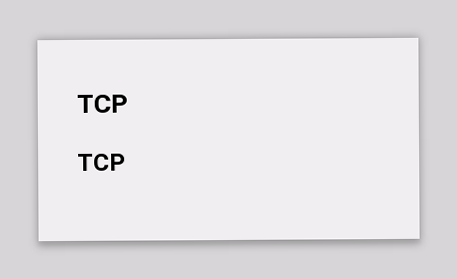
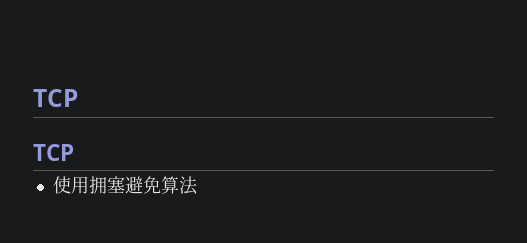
(126, 162) none -> [52,176,198,195] // 使用拥塞避免算法

